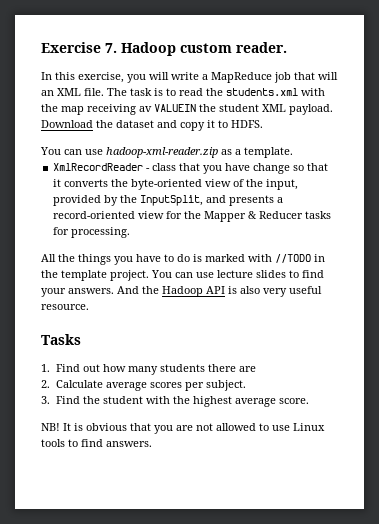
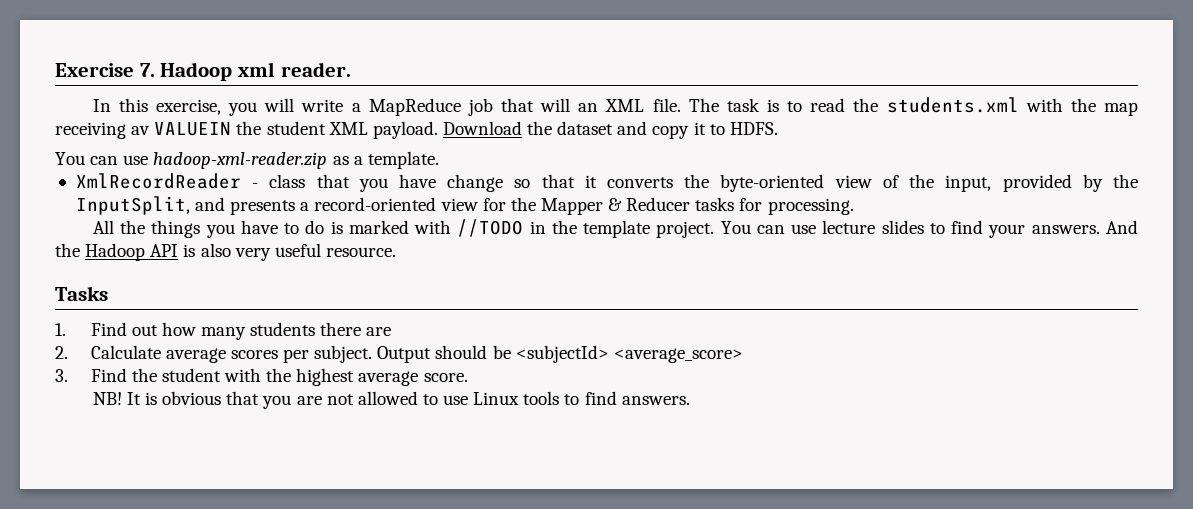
[180,43,232,53] custom -> [238,62,276,77] xml
(246, 385) none -> [377,345,743,363] Output should be <subjectId> <average_score>

